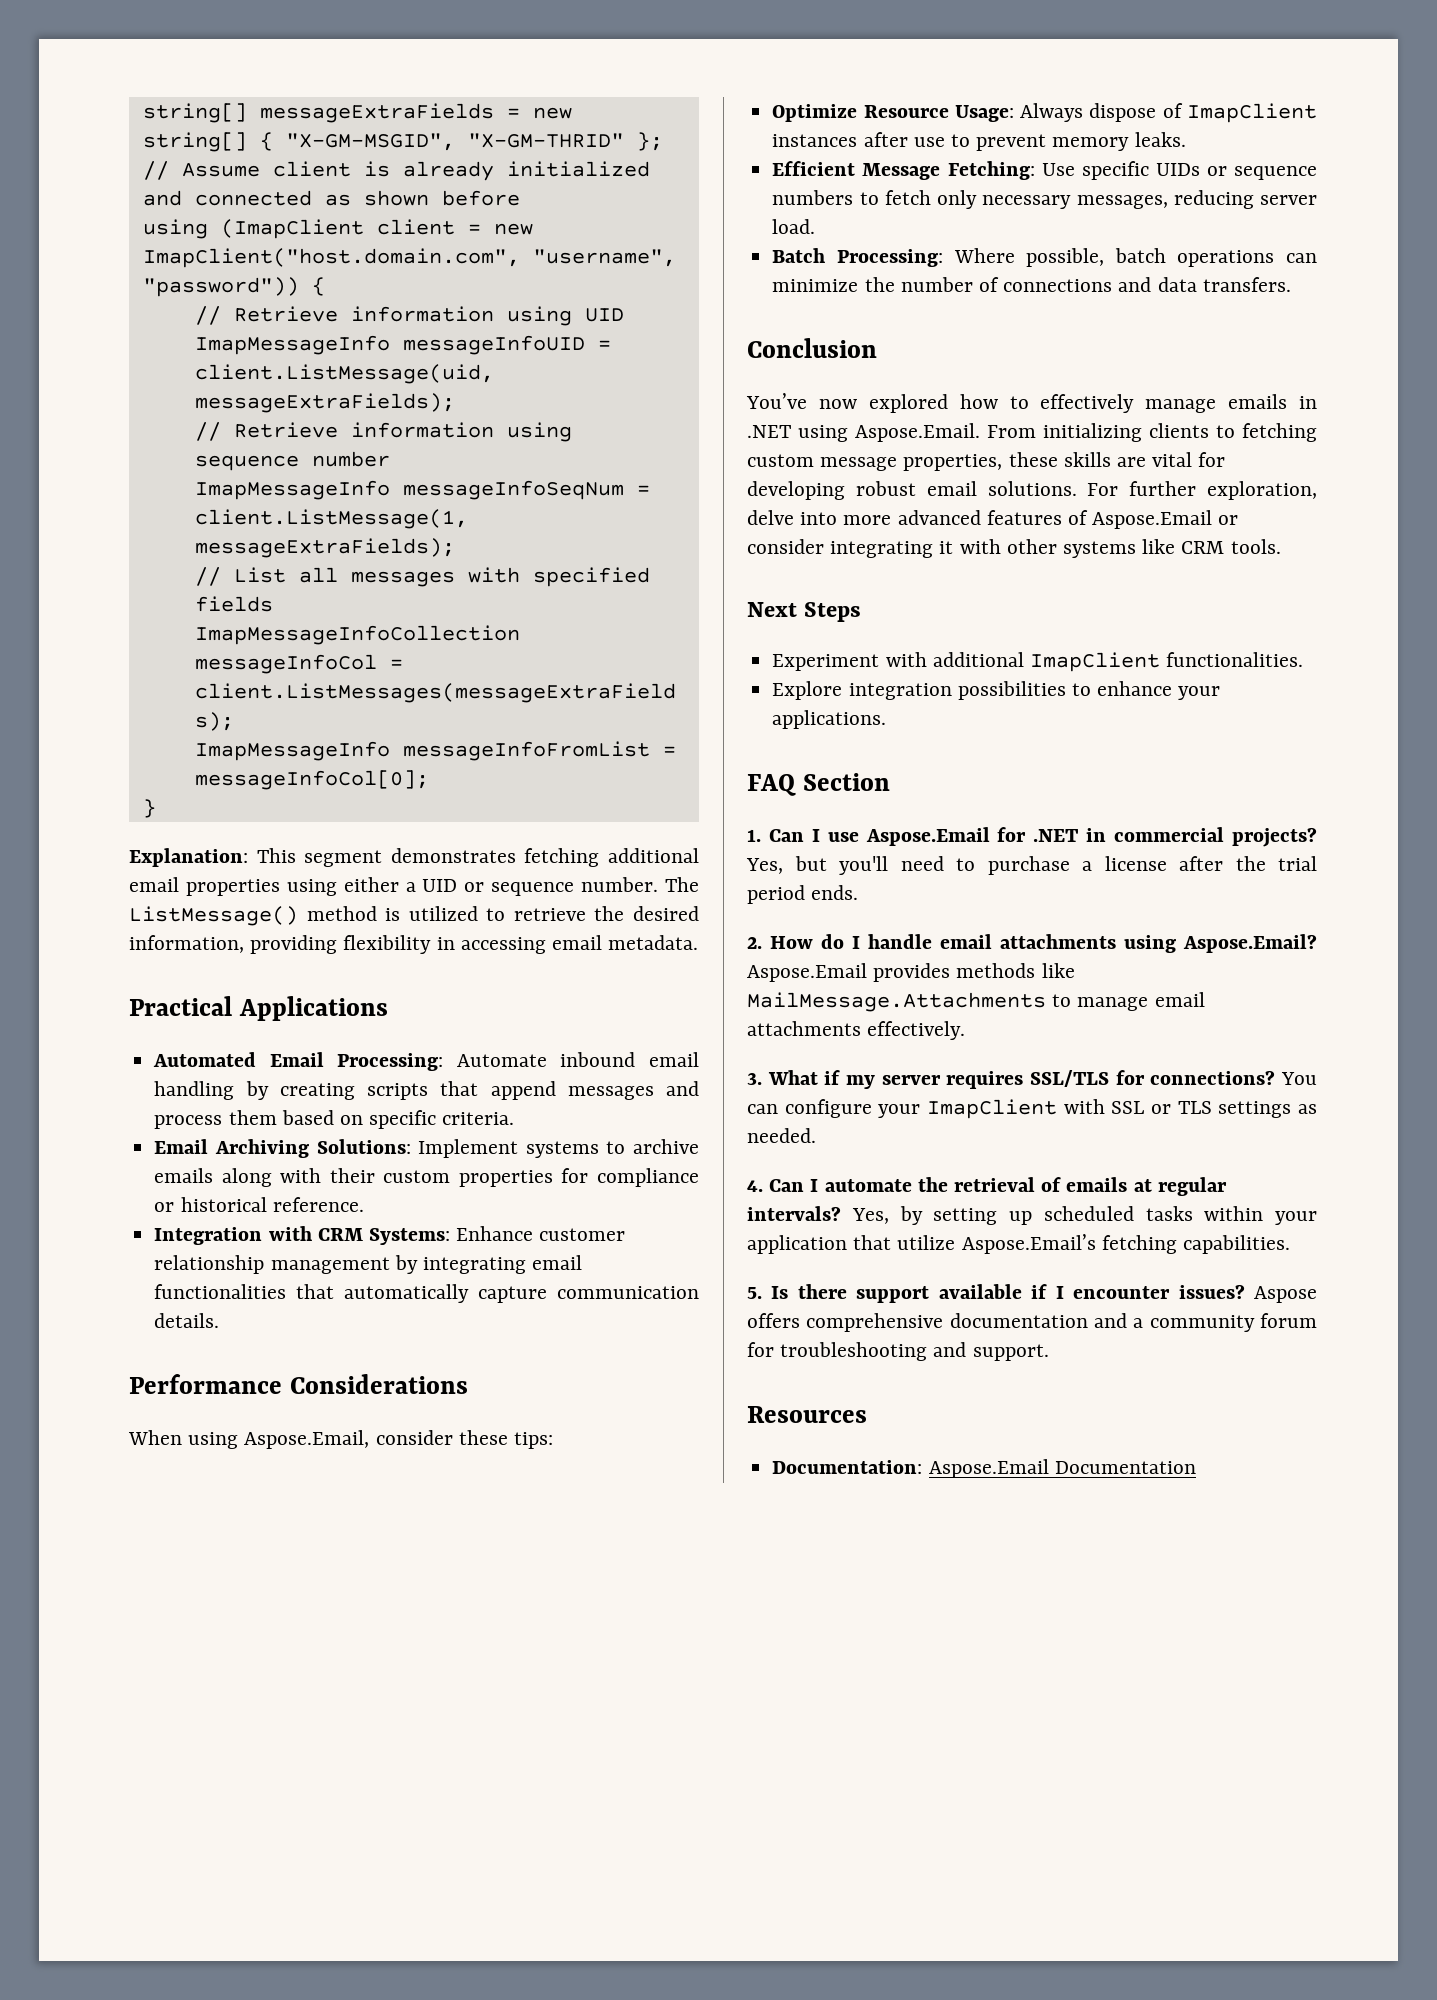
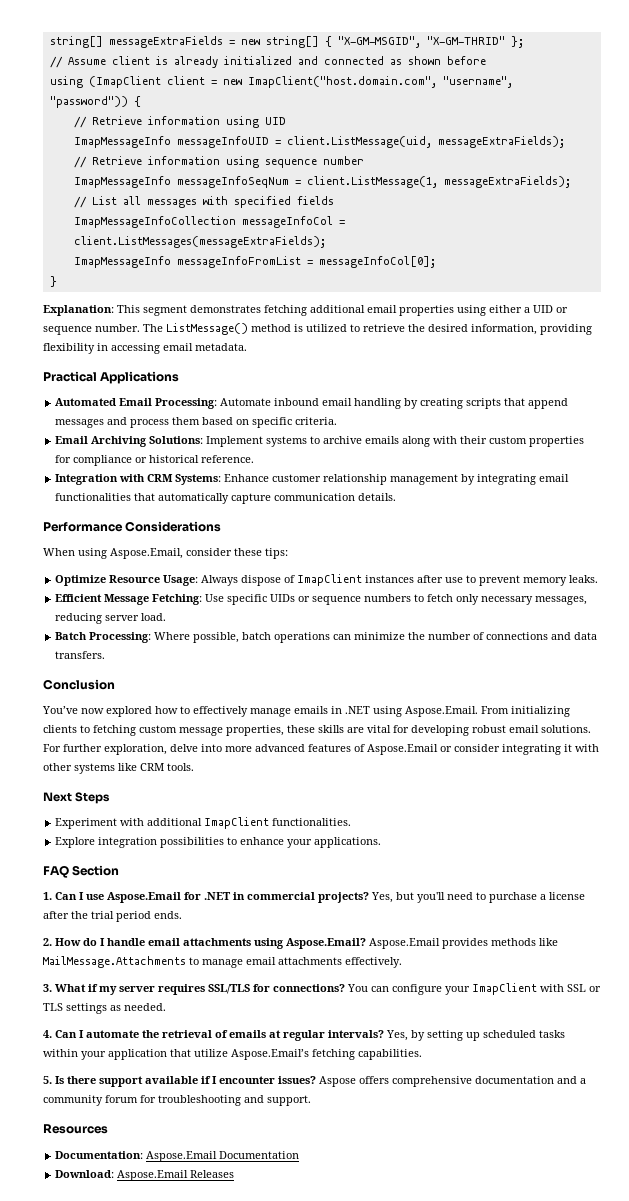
(1196, 1467) none -> [55,1170,235,1181] // Download: Aspose.Email Releases

